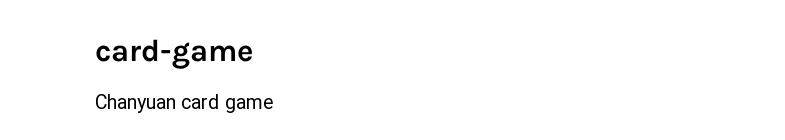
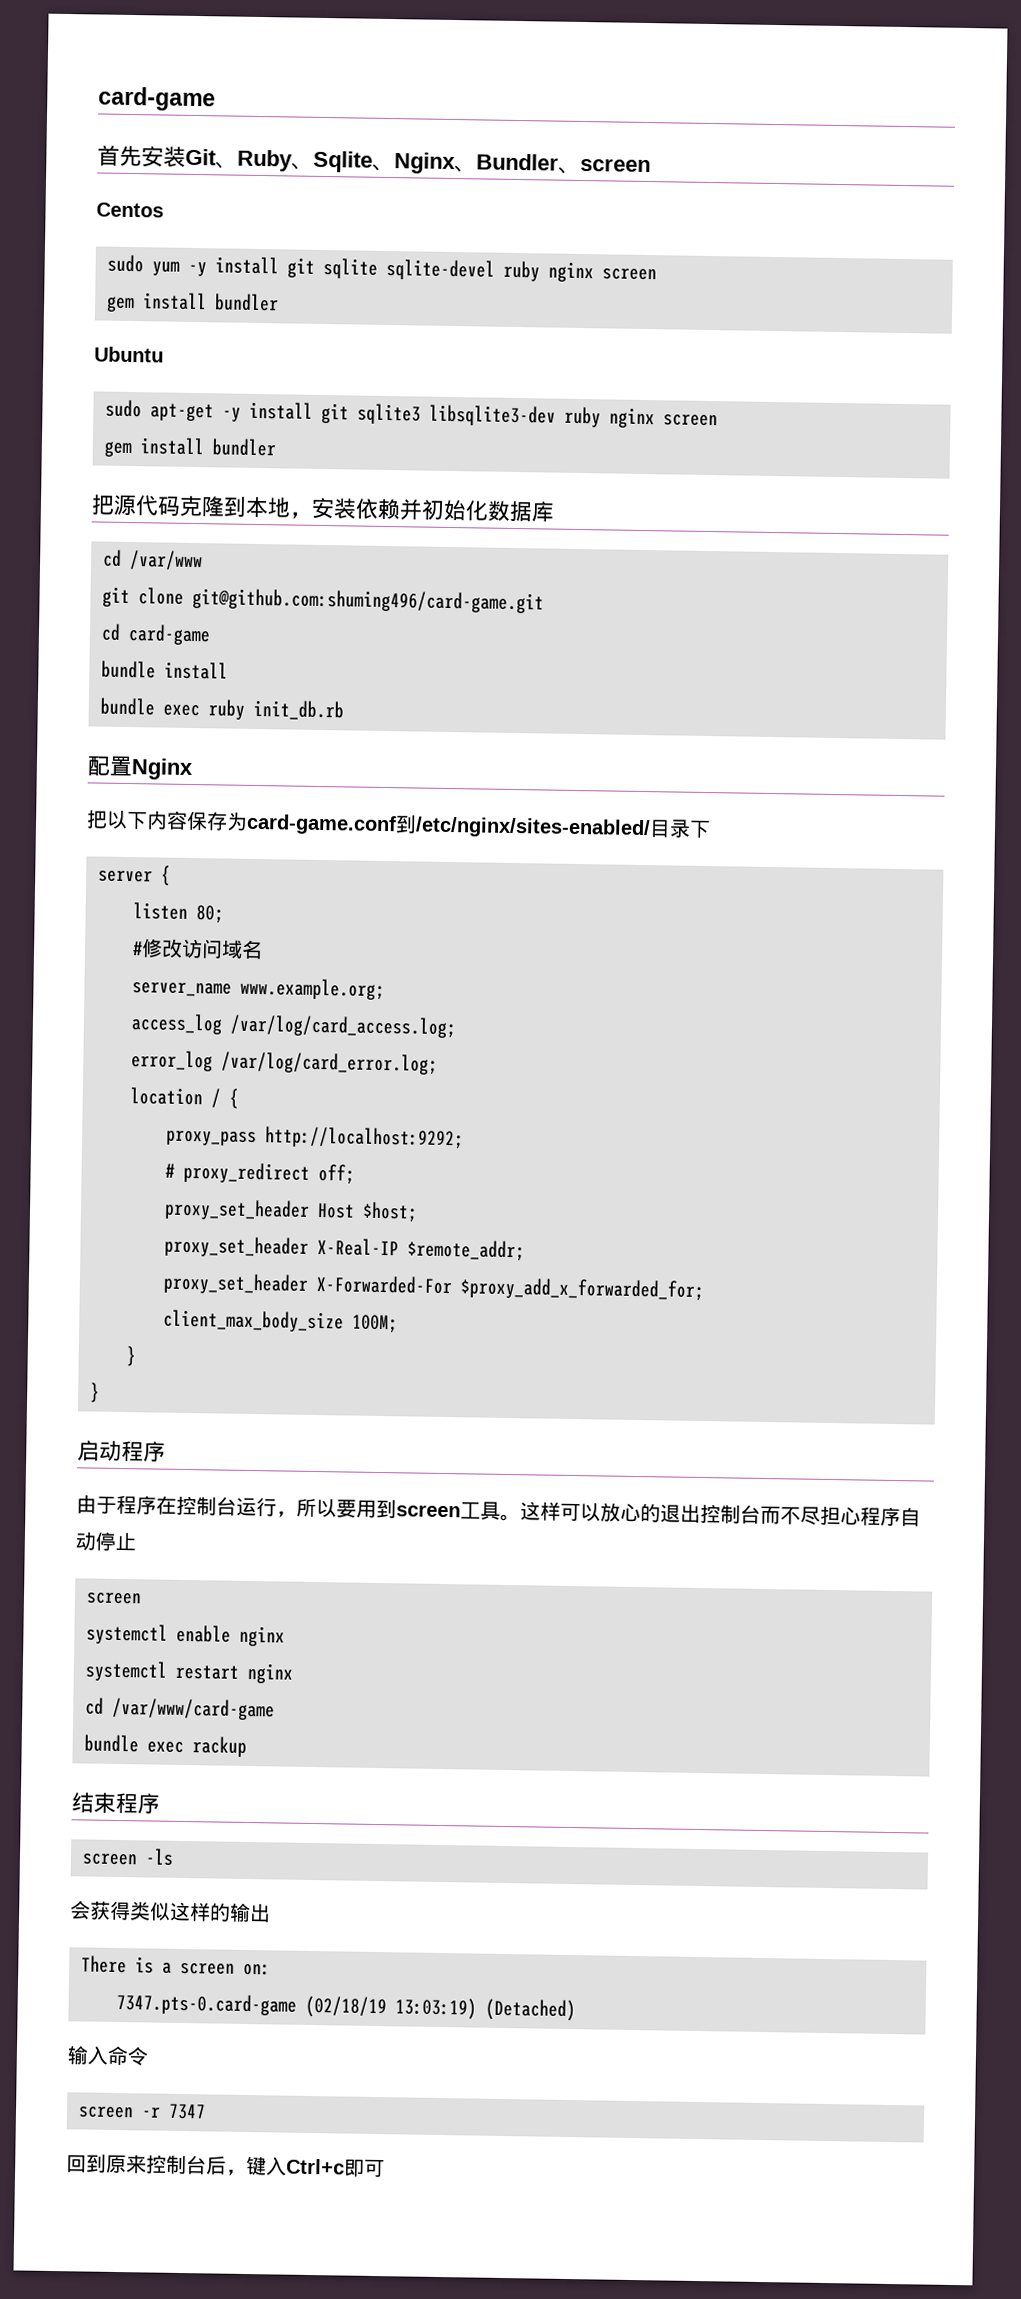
[95,39,253,69] [95,94,273,113] card-game // Chanyuan card game -> [98,86,216,112] [97,145,651,175] [96,202,164,218] [107,254,657,283] [106,292,279,313] [94,346,164,363] [105,399,718,429] [104,437,277,458] [91,494,555,522] [103,549,203,571] [102,586,544,614] [101,623,211,646] [101,660,228,680] [100,697,344,721] [87,755,194,781] [86,809,711,840] [98,865,171,886] [133,902,224,924] [132,938,263,960] [132,977,385,1001] [131,1013,457,1039] [131,1050,438,1075] [130,1087,239,1109] [166,1126,464,1150] [165,1161,355,1185] [164,1198,418,1223] [164,1235,525,1262] [163,1272,704,1302] [163,1309,398,1334] [126,1346,136,1367] [90,1382,100,1403] [77,1440,166,1462] [76,1494,921,1527] [75,1531,137,1552] [86,1592,142,1605] [86,1623,285,1647] [85,1660,293,1684] [85,1697,275,1721] [84,1734,247,1757] [71,1792,160,1814] [82,1848,174,1866] [69,1900,271,1923] [81,1955,271,1976] [116,1992,576,2022] [67,2045,149,2066] [78,2103,206,2120] [66,2153,385,2178] card-game // 首先安装Git、Ruby、Sqlite、Nginx、Bundler、screen // Centos // sudo yum -y install git sqlite sqlite-devel ruby nginx screen // gem install bundler // Ubuntu // sudo apt-get -y install git sqlite3 libsqlite3-dev ruby nginx screen // gem install bundler // 把源代码克隆到本地，安装依赖并初始化数据库 // cd /var/www // git clone git@github.com:shuming496/card-game.git // cd card-game // bundle install // bundle exec ruby init_db.rb // 配置Nginx // 把以下内容保存为card-game.conf到/etc/nginx/sites-enabled/目录下 // server { // listen 80; // #修改访问域名 // server_name www.example.org; // access_log /var/log/card_access.log; // error_log /var/log/card_error.log; // location / { // proxy_pass http://localhost:9292; // # proxy_redirect off; // proxy_set_header Host $host; // proxy_set_header X-Real-IP $remote_addr; // proxy_set_header X-Forwarded-For $proxy_add_x_forwarded_for; // client_max_body_size 100M; // } // } // 启动程序 // 由于程序在控制台运行，所以要用到screen工具。这样可以放心的退出控制台而不尽担心程序自动停止 // screen // systemctl enable nginx // systemctl restart nginx // cd /var/www/card-game // bundle exec rackup // 结束程序 // screen -ls // 会获得类似这样的输出 // There is a screen on: // 7347.pts-0.card-game (02/18/19 13:03:19) (Detached) // 输入命令 // screen -r 7347 // 回到原来控制台后，键入Ctrl+c即可

